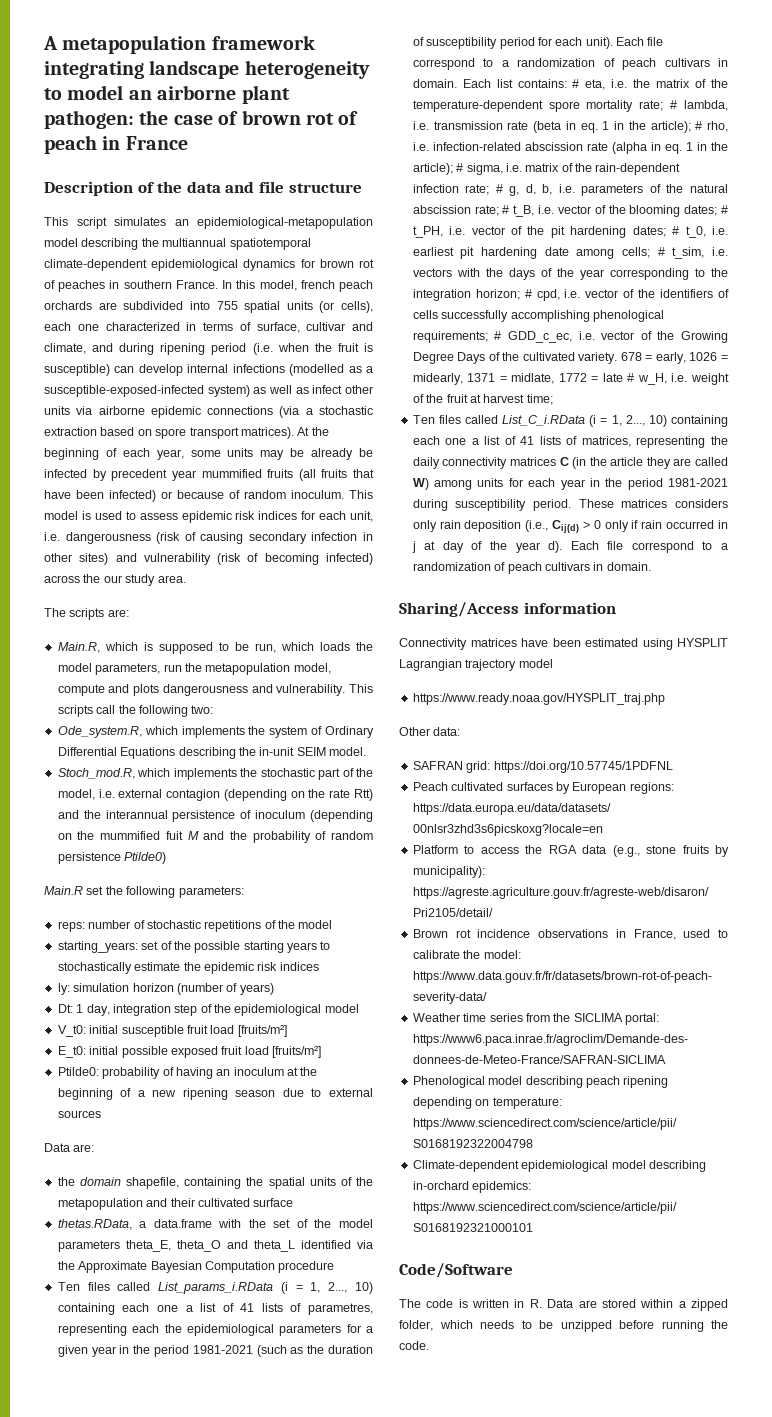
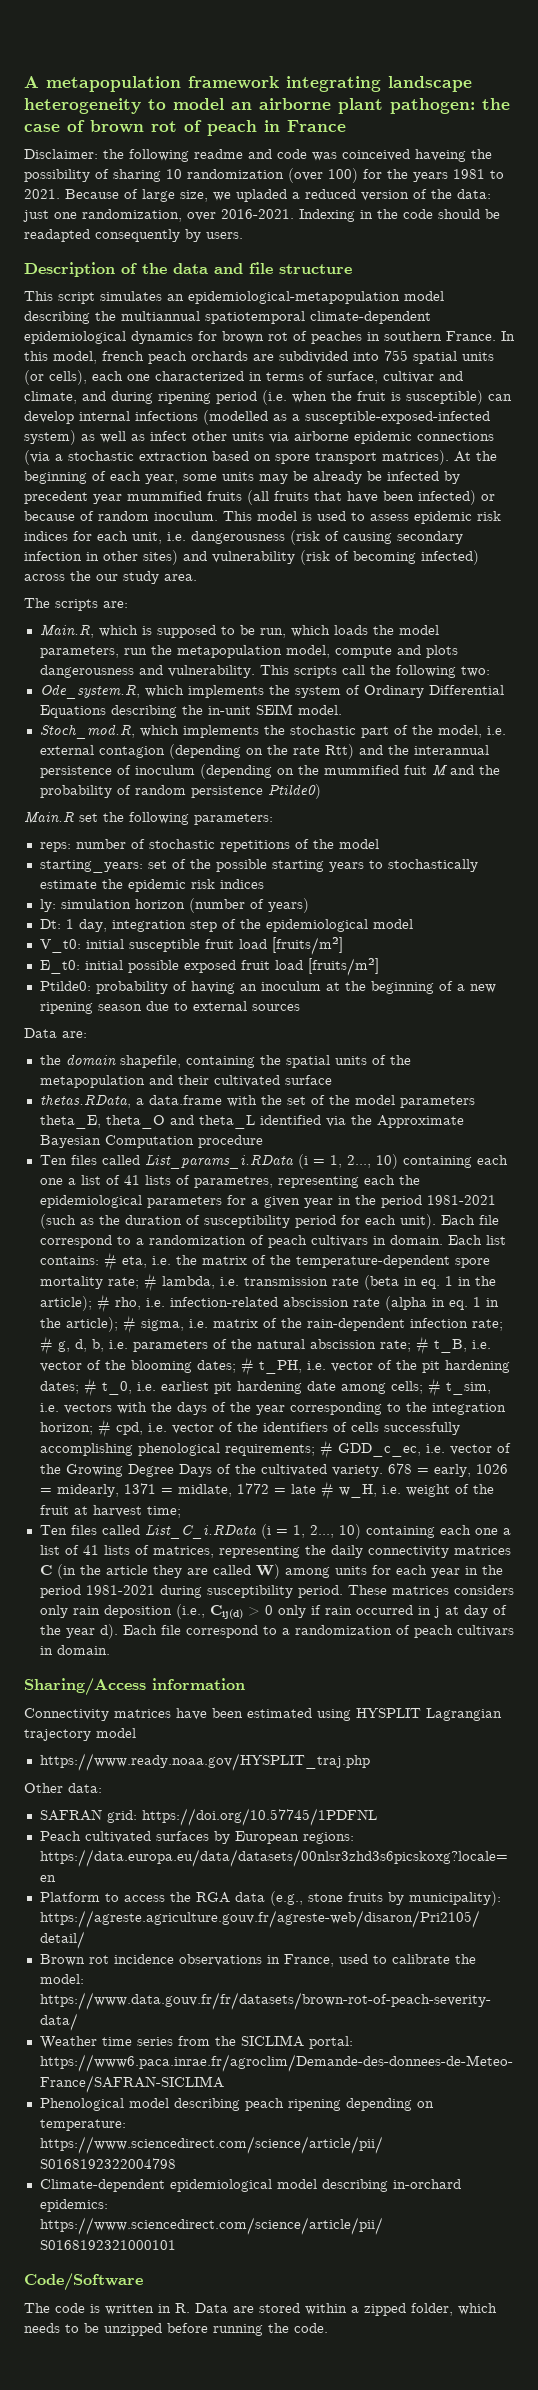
(188, 143) none -> [24,149,492,162] [24,168,504,183] [24,189,491,202] [23,209,500,222] [24,229,243,242] // Disclaimer: the following readme and code was coinceived haveing the possibility of sharing 10 randomization (over 100) for the years 1981 to 2021. Because of large size, we upladed a reduced version of the data: just one randomization, over 2016-2021. Indexing in the code should be readapted consequently by users.

